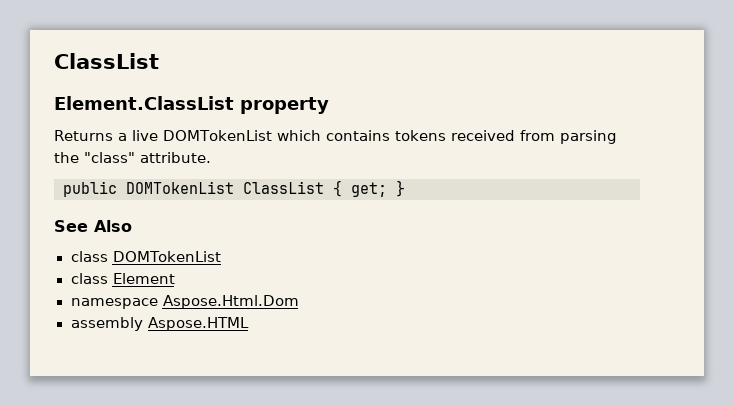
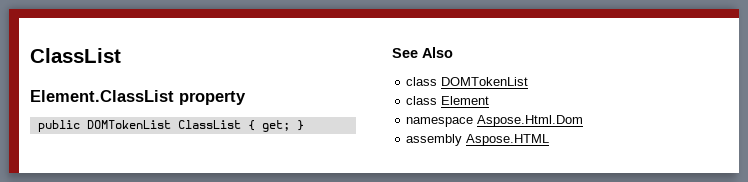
[54,130,617,144] [54,152,211,163] // Returns a live DOMTokenList which contains tokens received from parsing the "class" attribute. -> (246, 98) none

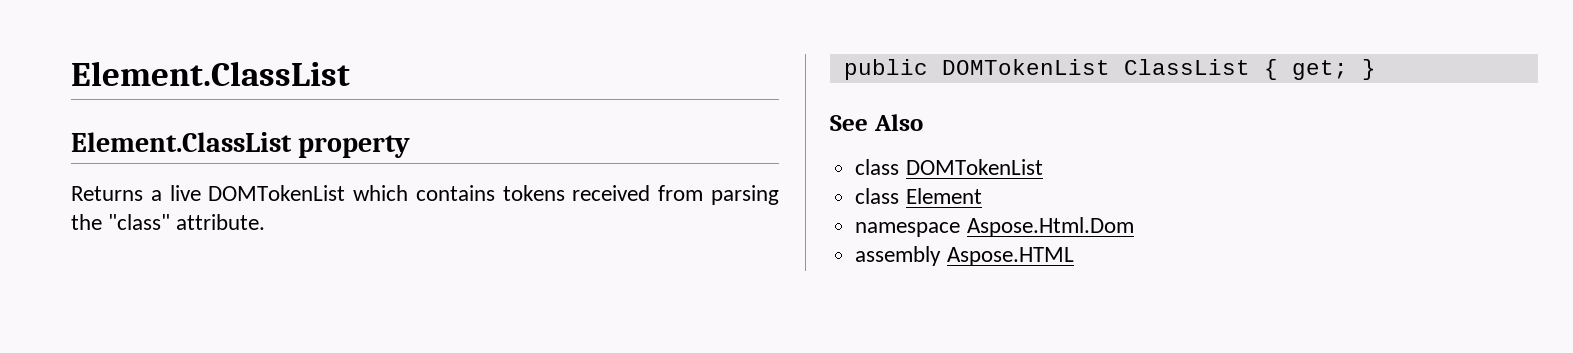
[30,48,121,63] ClassList -> [71,61,350,86] Element.ClassList
(246, 98) none -> [71,185,779,205] [71,214,266,230] // Returns a live DOMTokenList which contains tokens received from parsing the "class" attribute.

